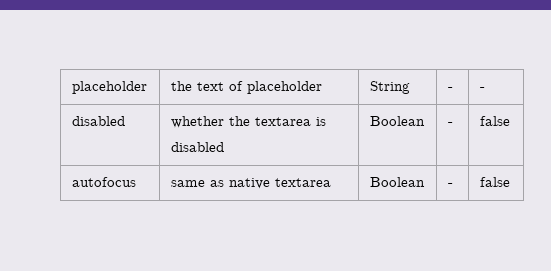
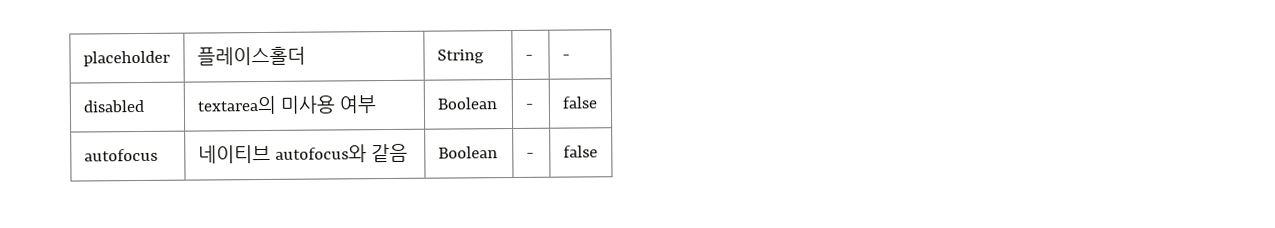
[71,81,147,94] [170,81,322,94] placeholder | the text of placeholder -> [82,50,170,67] [196,46,306,66] placeholder | 플레이스홀더
[170,116,326,128] [170,142,224,152] whether the textarea is disabled -> [196,95,376,115] textarea의 미사용 여부
[170,178,331,189] same as native textarea -> [197,143,408,164] 네이티브 autofocus와 같음

